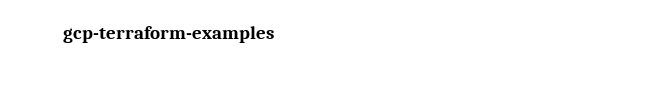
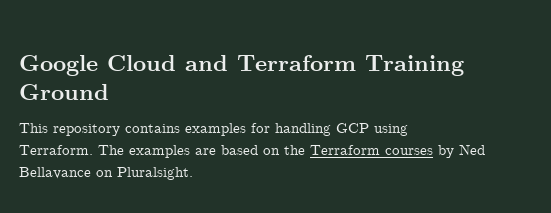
[63,26,274,43] gcp-terraform-examples -> [19,55,464,76] [19,84,109,100] [19,123,408,136] [19,144,485,158] [19,167,193,180] Google Cloud and Terraform Training Ground // This repository contains examples for handling GCP using Terraform. The examples are based on the Terraform courses by Ned Bellavance on Pluralsight.

